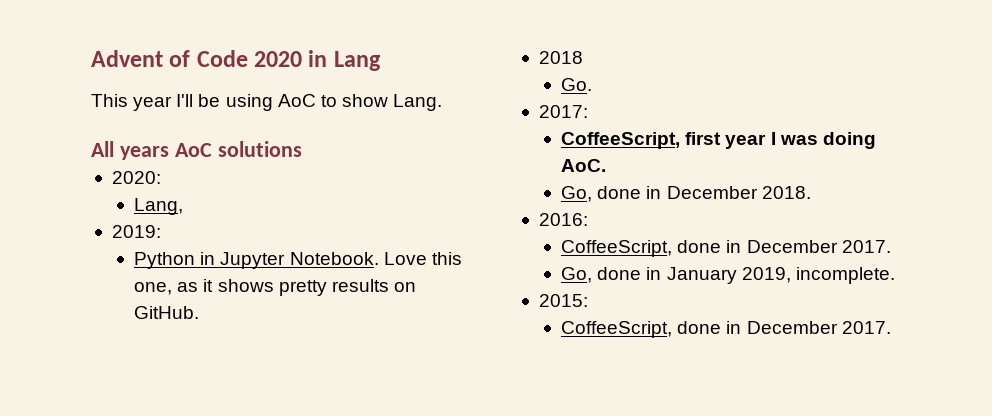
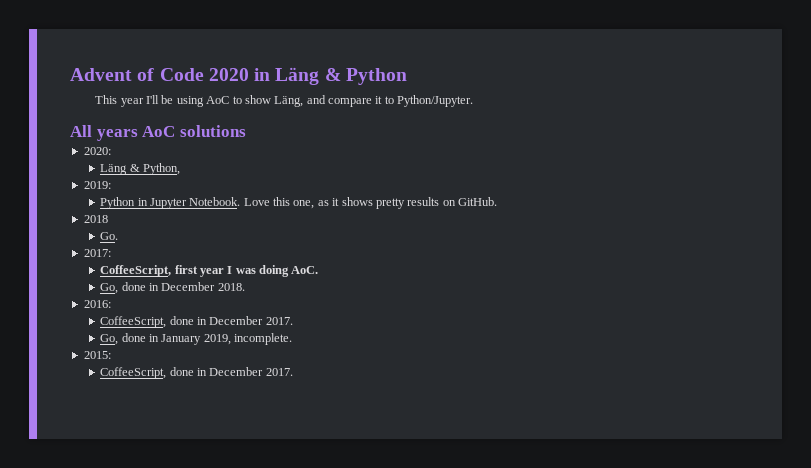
[333,51,381,71] Lang -> [275,67,407,85] Läng & Python
[393,94,443,111] Lang. -> [274,95,474,107] Läng, and compare it to Python/Jupyter.
[134,198,184,215] Lang, -> [100,163,180,175] Läng & Python,

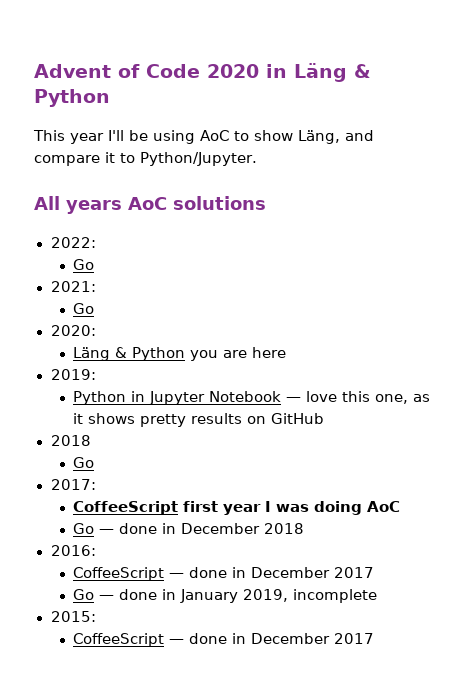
(246, 131) none -> [50,237,96,248] [73,259,95,270] [50,281,96,292] [73,303,95,314] // 2022: // Go // 2021: // Go
[142,163,180,175] Python, -> [132,347,287,361] Python you are here
[189,197,270,206] Notebook. Love -> [209,391,338,402] Notebook — love
[458,197,498,206] [83,215,108,223] [100,232,119,240] GitHub. // 2018 // Go. -> [271,413,325,424] [50,435,91,446] [73,457,95,468] GitHub // 2018 // Go
[100,265,172,277] CoffeeScript, -> [73,501,179,515] CoffeeScript
[291,266,319,274] [100,282,245,294] AoC. // Go, done in December 2018. -> [367,501,401,512] [73,523,305,534] AoC // Go — done in December 2018
[100,316,293,328] [100,334,119,345] CoffeeScript, done in December 2017. // Go, -> [73,567,375,581] [73,589,115,600] CoffeeScript — done in December 2017 // Go —
[234,333,293,345] incomplete. -> [293,589,378,603] incomplete
[100,367,293,379] CoffeeScript, done in December 2017. -> [73,633,375,647] CoffeeScript — done in December 2017

